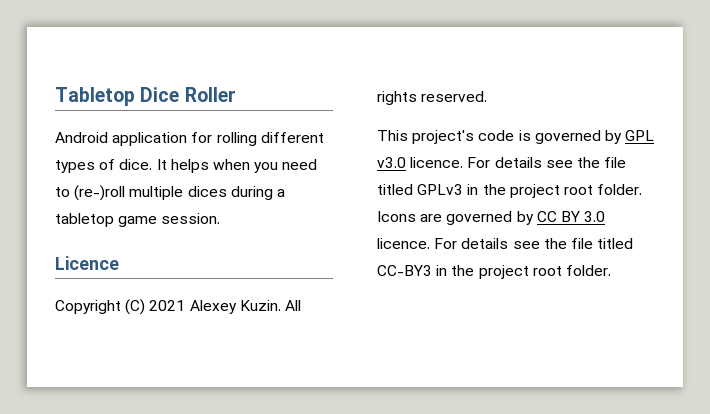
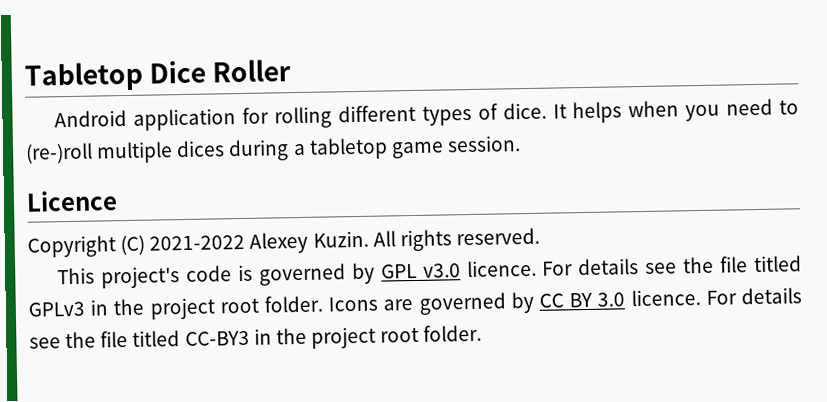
[149,300,186,311] 2021 -> [149,234,246,251] 2021-2022

